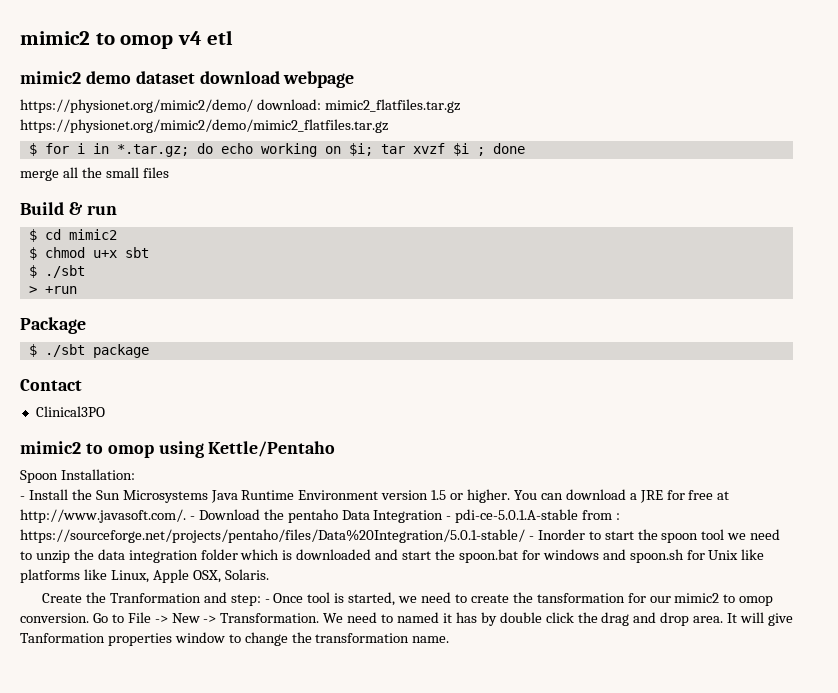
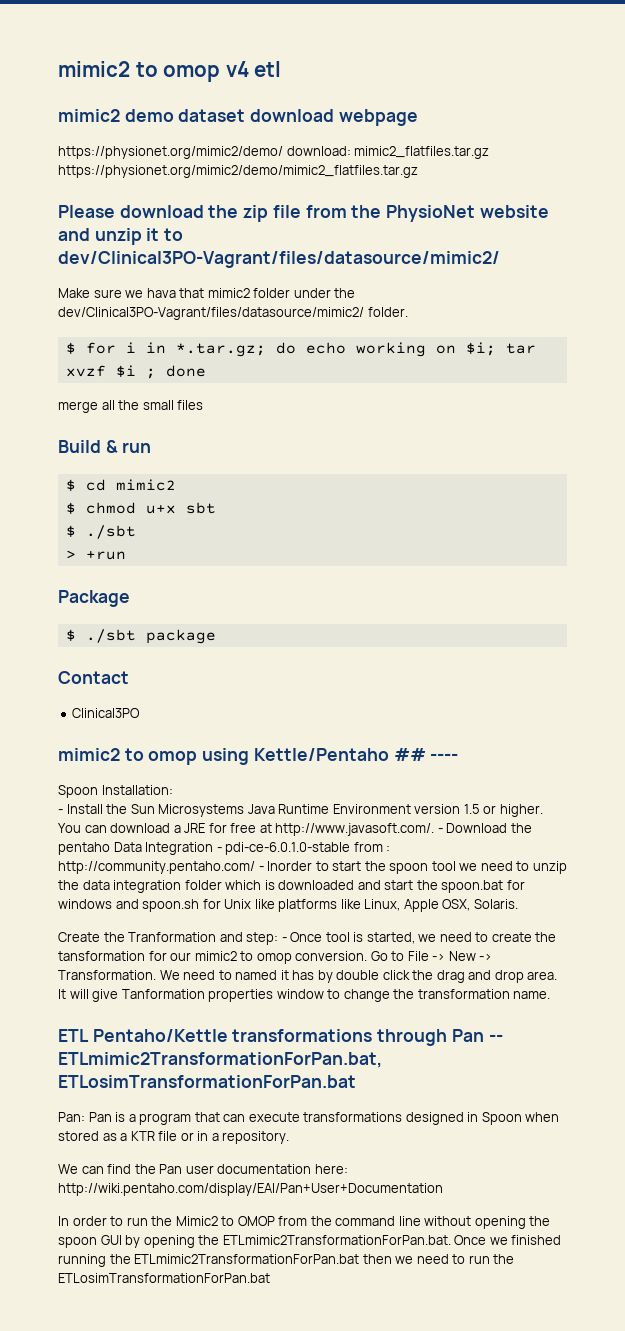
(388, 126) none -> [58,205,549,222] [58,228,184,245] [58,251,500,268] [58,288,356,298] [58,307,408,320] // Please download the zip file from the PhysioNet website and unzip it to dev/Clinical3PO-Vagrant/files/datasource/mimic2/ // Make sure we hava that mimic2 folder under the dev/Clinical3PO-Vagrant/files/datasource/mimic2/ folder.
(336, 449) none -> [393,748,459,761] ## ----
[455,509,579,523] pdi-ce-5.0.1.A-stable -> [225,842,351,855] pdi-ce-6.0.1.0-stable
[20,529,525,543] https://sourceforge.net/projects/pentaho/files/Data%20Integration/5.0.1-stable/ -> [58,861,255,874] http://community.pentaho.com/
(450, 639) none -> [58,1029,503,1046] [58,1052,382,1068] [58,1075,356,1088] [58,1112,560,1125] [58,1131,290,1144] [58,1164,348,1174] [58,1183,443,1196] [58,1216,551,1229] [58,1235,562,1248] [58,1254,515,1267] [58,1273,270,1283] // ETL Pentaho/Kettle transformations through Pan -- ETLmimic2TransformationForPan.bat, ETLosimTransformationForPan.bat // Pan: Pan is a program that can execute transformations designed in Spoon when stored as a KTR file or in a repository. // We can find the Pan user documentation here: http://wiki.pentaho.com/display/EAI/Pan+User+Documentation // In order to run the Mimic2 to OMOP from the command line without opening the spoon GUI by opening the ETLmimic2TransformationForPan.bat. Once we finished running the ETLmimic2TransformationForPan.bat then we need to run the ETLosimTransformationForPan.bat

